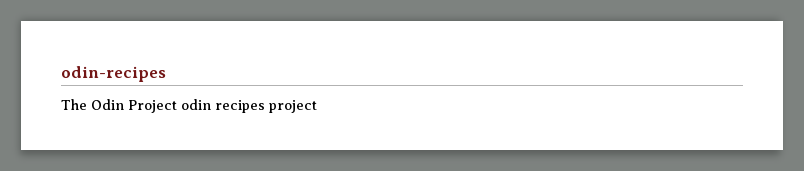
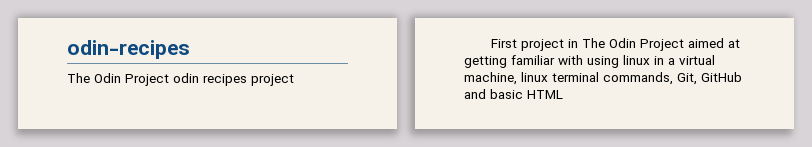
(317, 106) none -> [491,38,741,51] [464,55,715,68] [464,72,742,85] [464,89,563,99] // First project in The Odin Project aimed at getting familiar with using linux in a virtual machine, linux terminal commands, Git, GitHub and basic HTML

